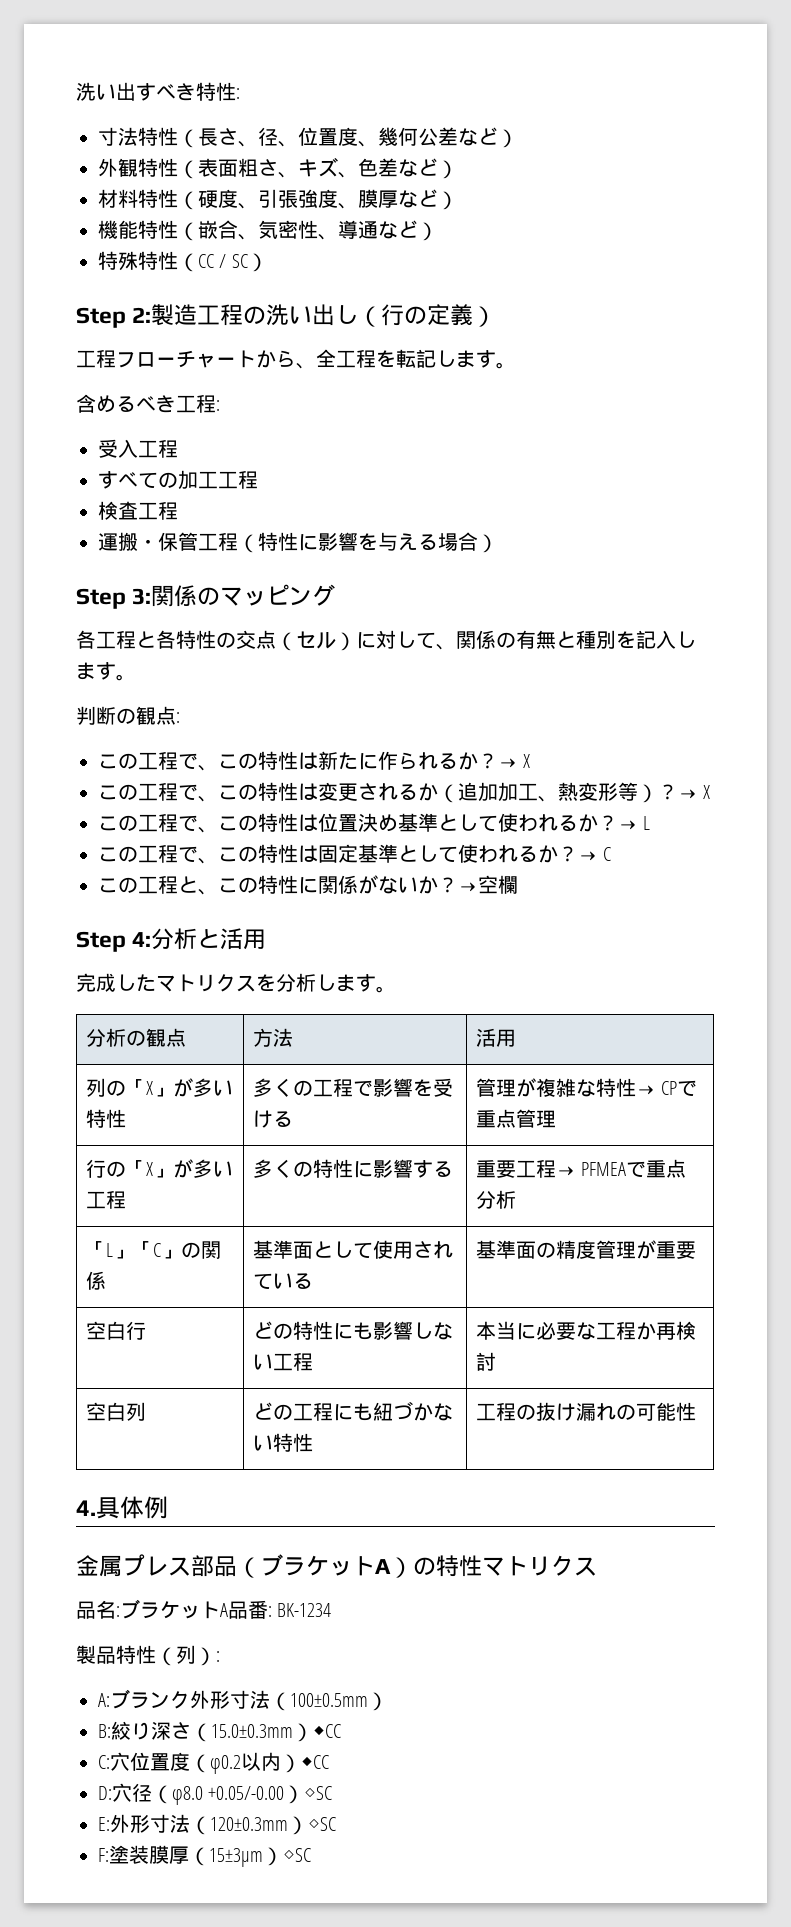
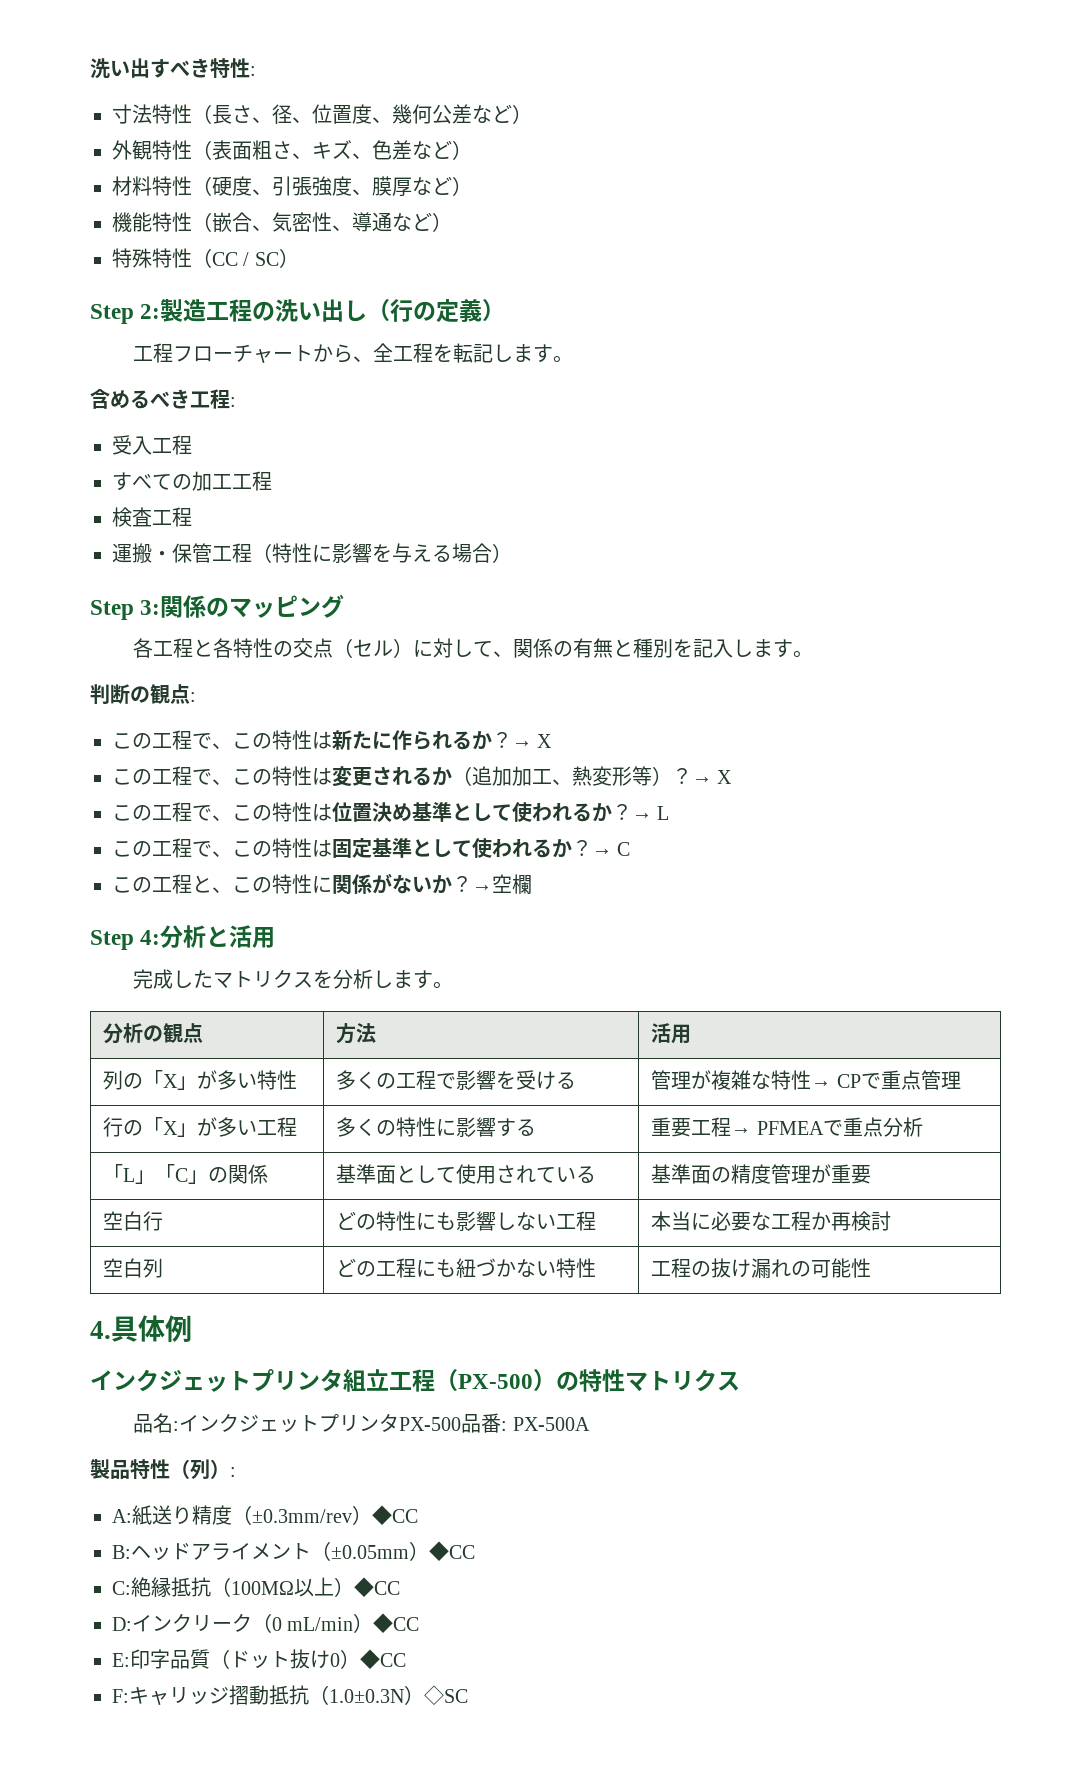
[76,1554,391,1578] 金属プレス部品（ブラケットA -> [90,1369,533,1392] インクジェットプリンタ組立工程（PX-500
[120,1599,228,1619] ブラケットA -> [179,1413,462,1433] インクジェットプリンタPX-500
[277,1603,332,1617] BK-1234 -> [512,1417,590,1431] PX-500A
[110,1689,388,1711] ブランク外形寸法（100±0.5mm） -> [132,1505,418,1526] 紙送り精度（±0.3mm/rev）◆CC
[111,1721,341,1742] [98,1752,329,1774] [98,1783,333,1805] [98,1814,336,1835] [98,1845,263,1867] 絞り深さ（15.0±0.3mm）◆CC // C:穴位置度（φ0.2以内）◆CC // D:穴径（φ8.0 +0.05/-0.00）◇SC // E:外形寸法（120±0.3mm）◇SC // F:塗装膜厚（15±3μm -> [131,1541,475,1561] [112,1577,400,1597] [112,1613,420,1633] [112,1649,406,1669] [112,1685,404,1705] ヘッドアライメント（±0.05mm）◆CC // C:絶縁抵抗（100MΩ以上）◆CC // D:インクリーク（0 mL/min）◆CC // E:印字品質（ドット抜け0）◆CC // F:キャリッジ摺動抵抗（1.0±0.3N

